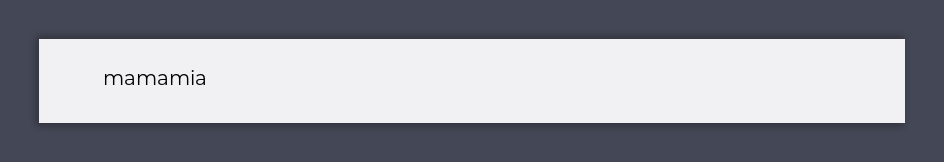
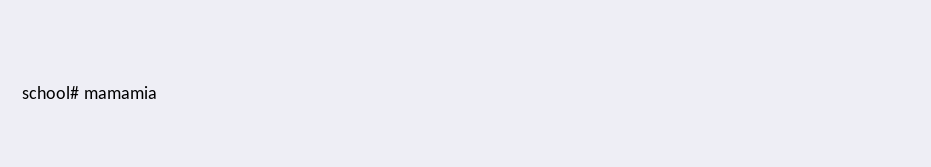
(103, 77) none -> [22,86,79,99] school#

